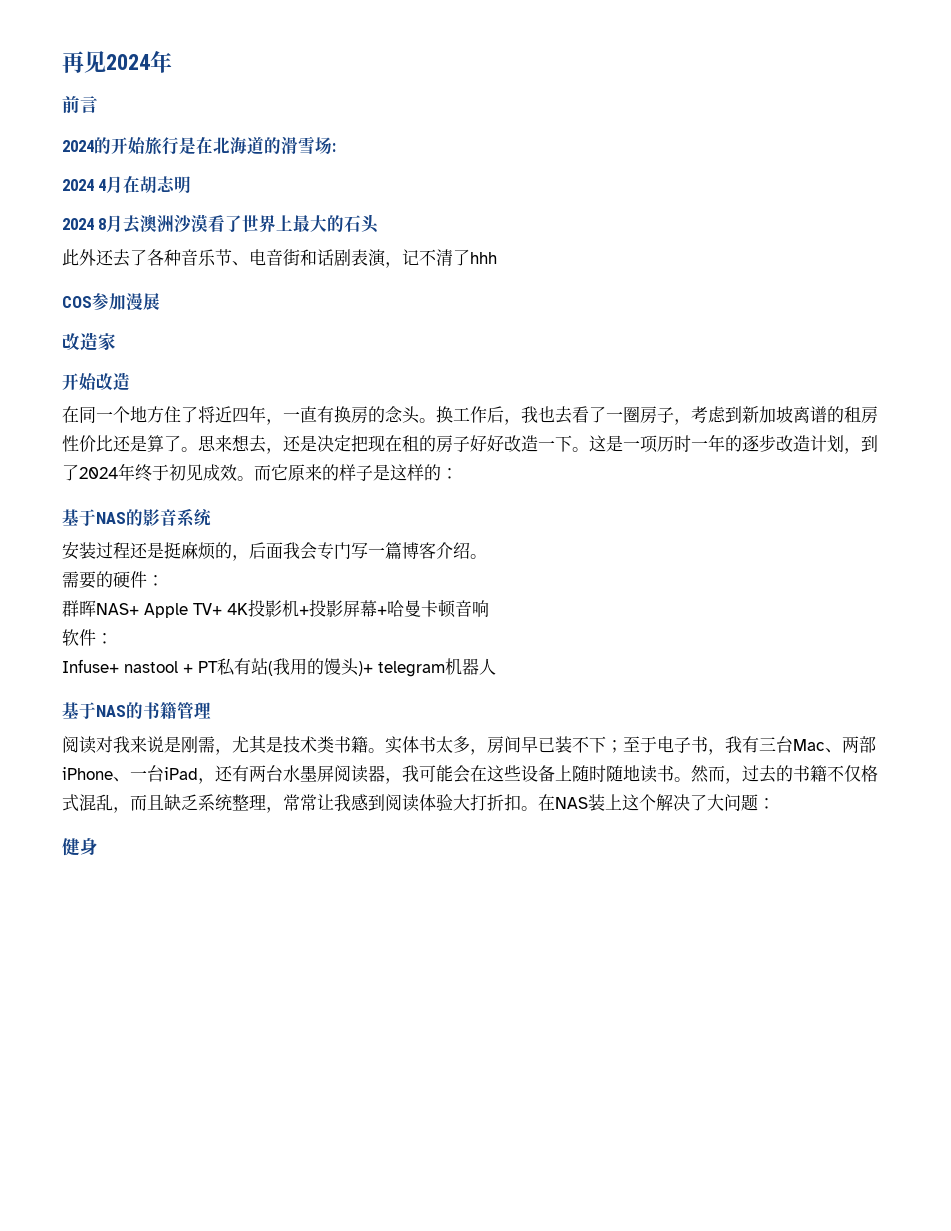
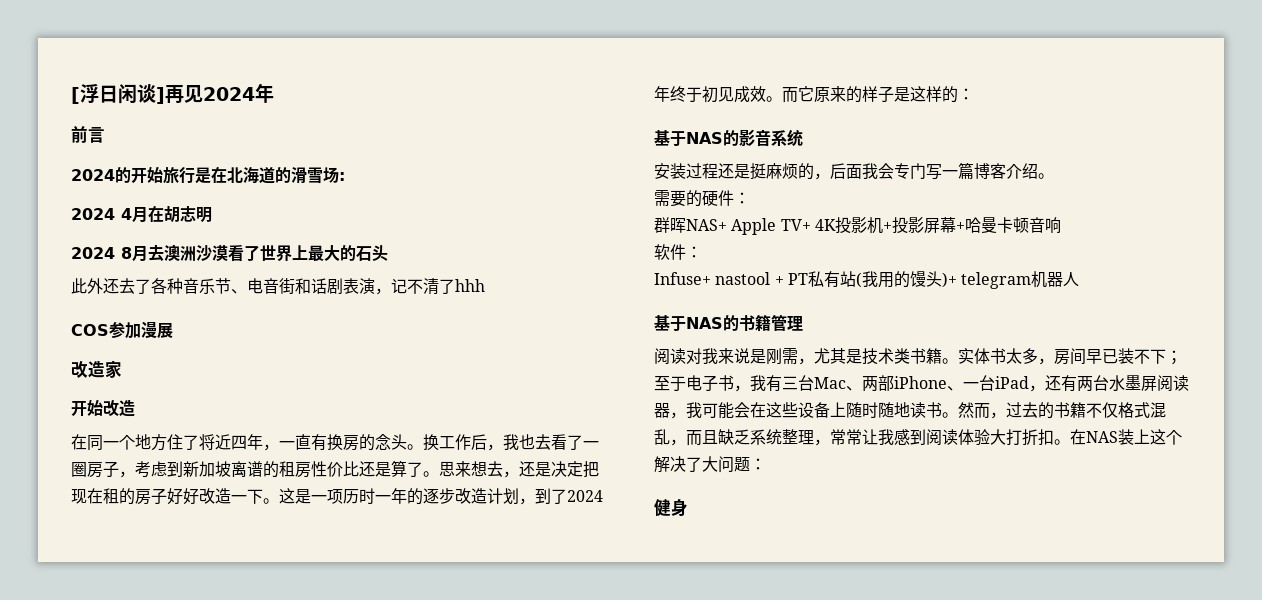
(62, 62) none -> [71,84,165,104] [浮日闲谈]

